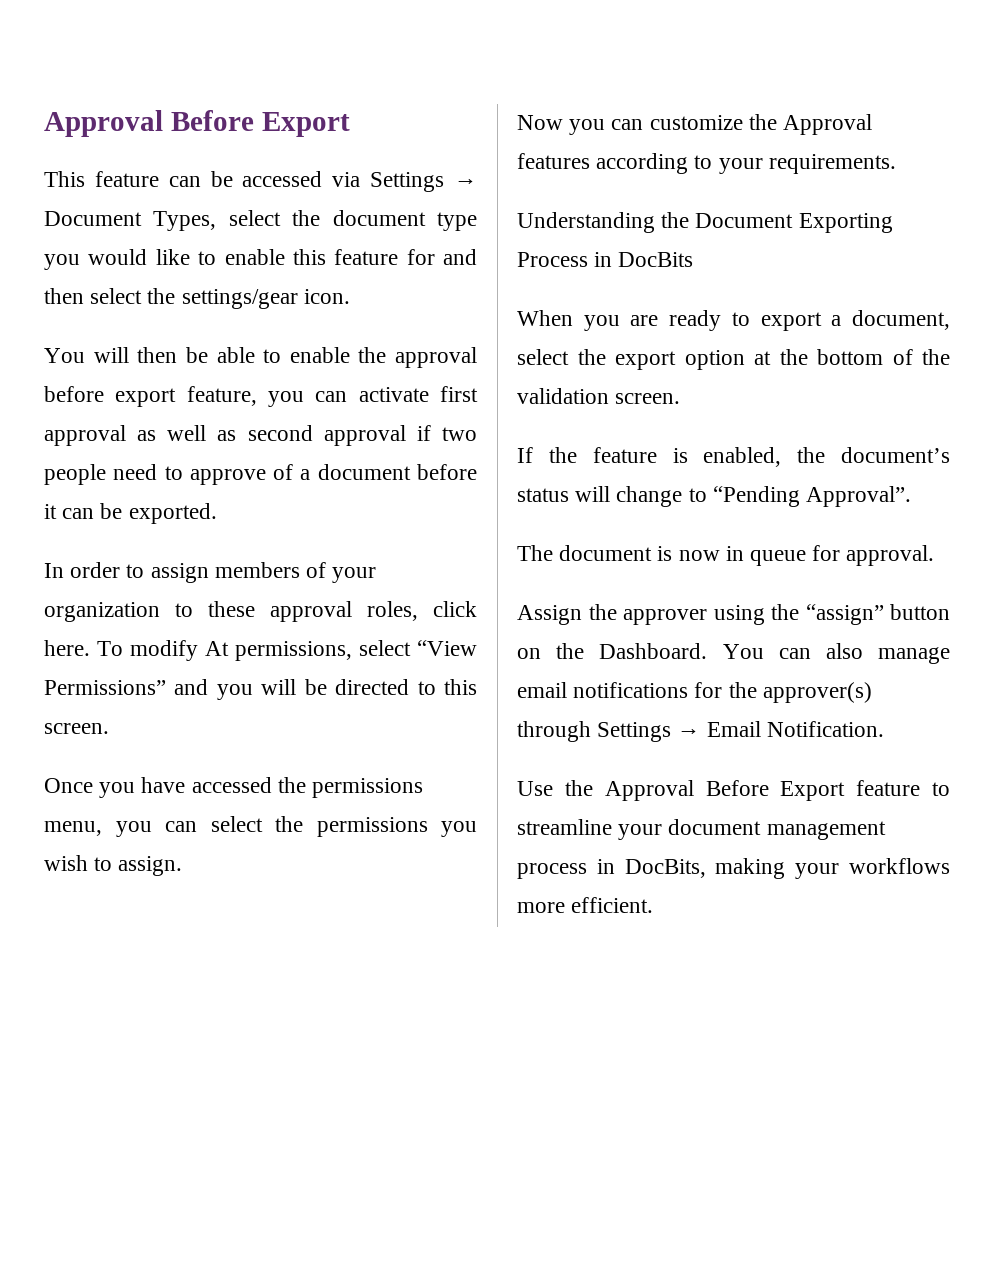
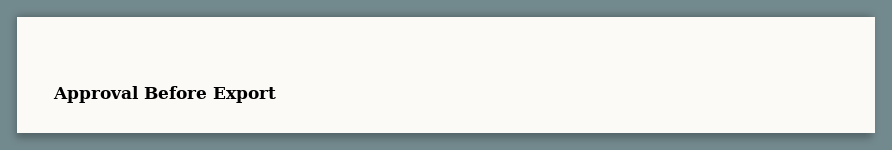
[44,110,350,137] [44,171,477,192] [44,210,477,231] [44,249,477,270] [44,288,350,309] [44,347,477,368] [44,386,478,407] [44,425,477,446] [44,464,477,485] [44,503,217,524] [44,562,377,583] [44,601,477,622] [44,640,477,661] [44,679,477,700] [44,723,109,734] [44,777,424,798] [44,816,477,837] [44,855,183,876] [517,114,873,135] [517,153,896,174] [517,212,893,233] [517,252,694,267] [517,310,950,331] [517,349,950,370] [517,388,681,404] [517,447,950,467] [517,486,912,507] [517,545,935,566] [517,604,950,625] [517,643,950,664] [517,682,872,703] [517,721,884,742] [517,780,950,801] [517,819,886,840] [517,858,950,879] [517,897,654,913] Approval Before Export // This feature can be accessed via Settings → Document Types, select the document type you would like to enable this feature for and then select the settings/gear icon. // You will then be able to enable the approval before export feature, you can activate first approval as well as second approval if two people need to approve of a document before it can be exported. // In order to assign members of your organization to these approval roles, click here. To modify At permissions, select “View Permissions” and you will be directed to this screen. // Once you have accessed the permissions menu, you can select the permissions you wish to assign. // Now you can customize the Approval features according to your requirements. // Understanding the Document Exporting Process in DocBits // When you are ready to export a document, select the export option at the bottom of the validation screen. // If the feature is enabled, the document’s status will change to “Pending Approval”. // The document is now in queue for approval. // Assign the approver using the “assign” button on the Dashboard. You can also manage email notifications for the approver(s) through Settings → Email Notification. // Use the Approval Before Export feature to streamline your document management process in DocBits, making your workflows more efficient. -> [53,86,276,103] Approval Before Export

